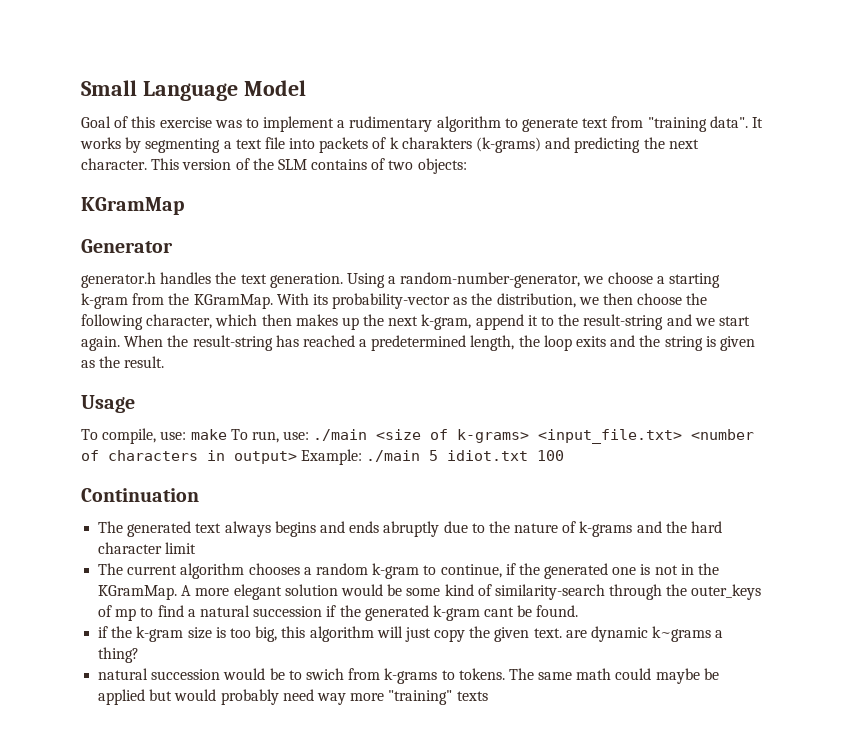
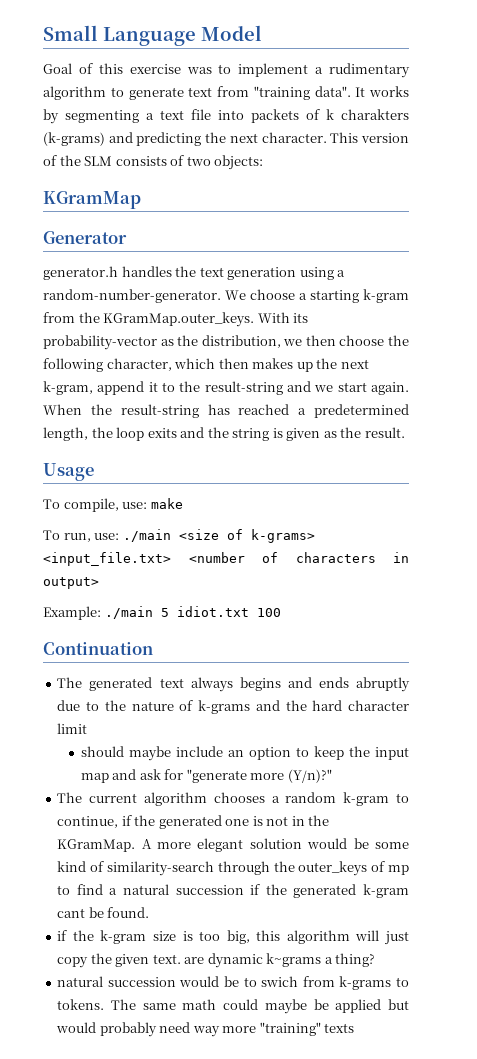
[311,159,368,170] contains -> [115,156,167,166] consists
[269,272,604,288] generation. Using a random-number-generator, we -> [227,267,346,280] [43,289,246,303] generation using a random-number-generator. We
[193,294,273,309] KGramMap. -> [103,312,255,327] KGramMap.outer_keys.
(227, 434) none -> (183, 503) //
(297, 457) none -> (99, 583) //
(197, 548) none -> [80,746,410,761] [80,769,332,783] // should maybe include an option to keep the input map and ask for "generate more (Y/n)?"

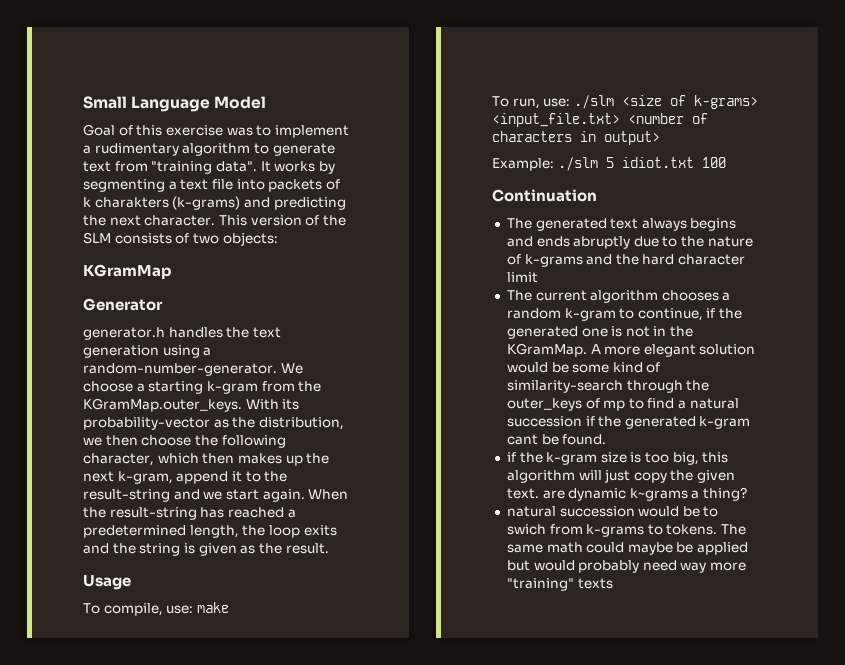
[122,529,171,542] ./main -> [573,95,614,109] ./slm
[104,606,153,619] ./main -> [557,157,598,171] ./slm
[80,746,410,761] [80,769,332,783] // should maybe include an option to keep the input map and ask for "generate more (Y/n)?" -> (538, 277) none

